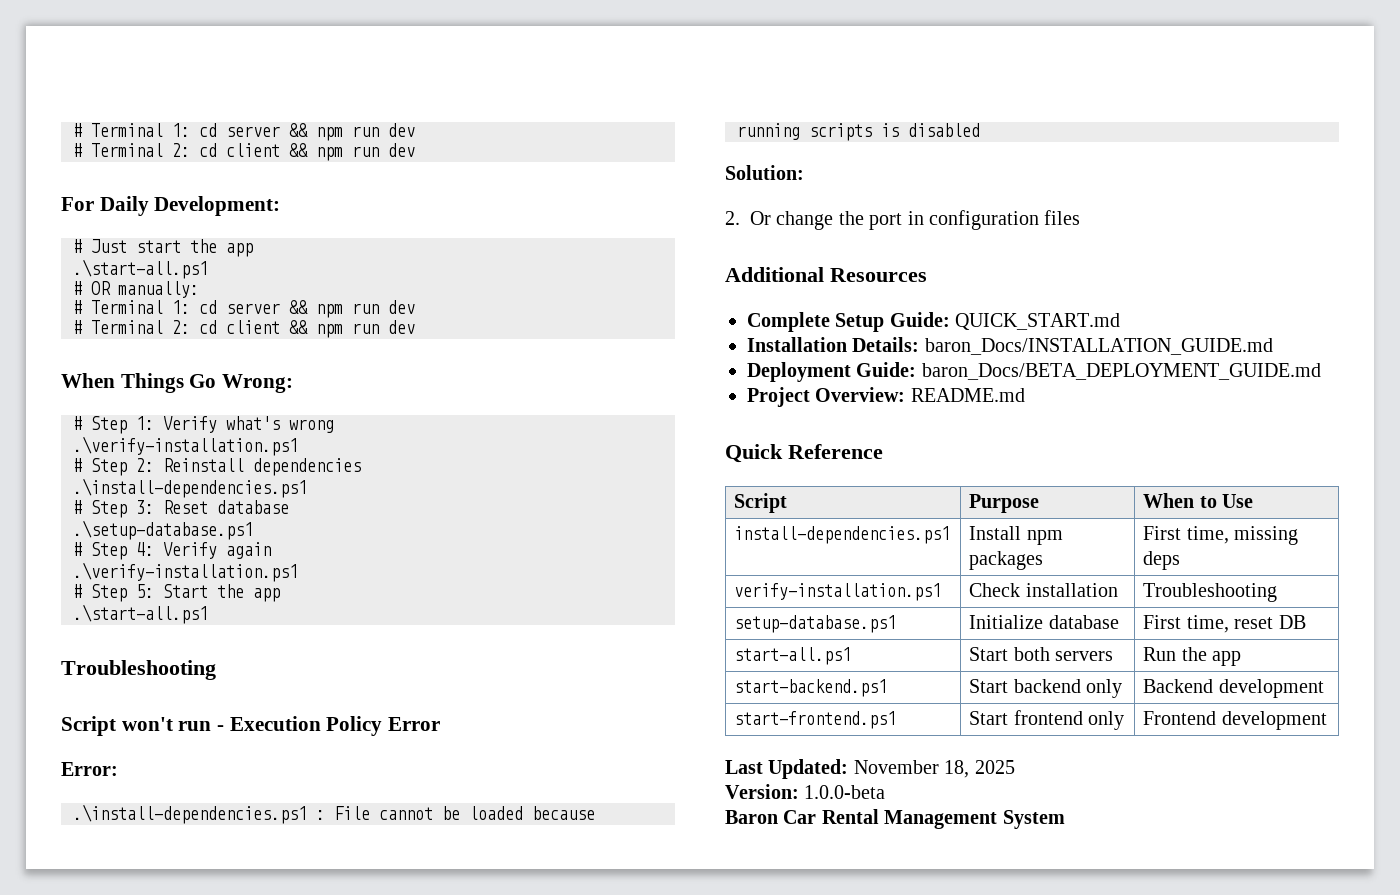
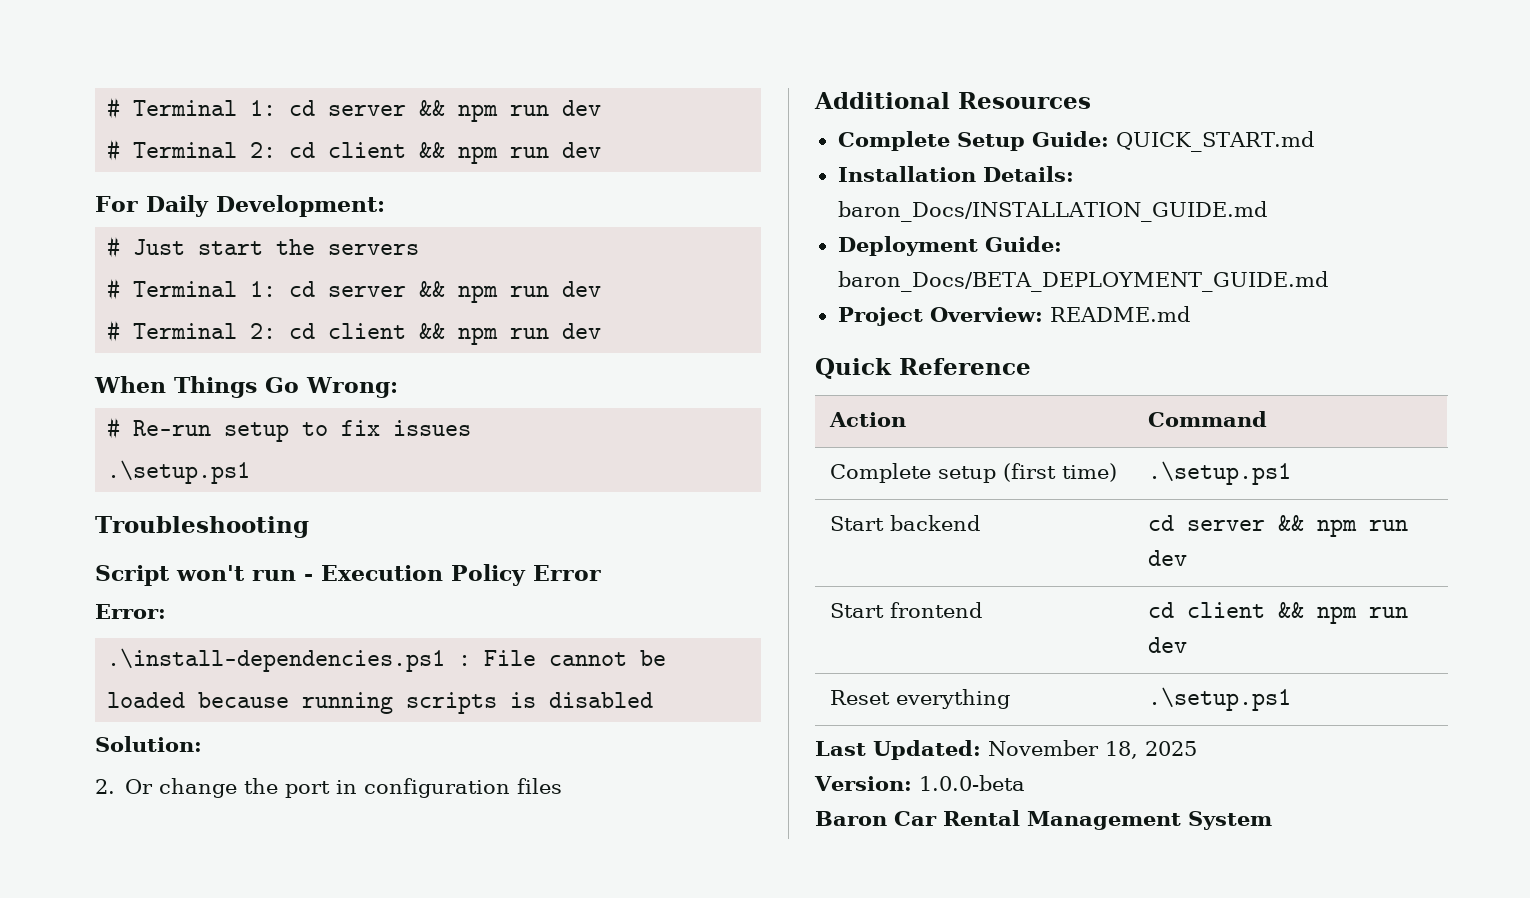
[226,243,253,257] [73,259,208,279] [73,281,199,298] app // .\start-all.ps1 // # OR manually: -> [328,244,420,255] servers
[91,416,334,434] [73,436,298,456] [73,458,361,476] [73,478,307,498] [73,500,289,518] [73,520,253,540] [73,542,271,560] [73,562,298,582] [73,584,280,602] [73,604,208,624] Step 1: Verify what's wrong // .\verify-installation.ps1 // # Step 2: Reinstall dependencies // .\install-dependencies.ps1 // # Step 3: Reset database // .\setup-database.ps1 // # Step 4: Verify again // .\verify-installation.ps1 // # Step 5: Start the app // .\start-all.ps1 -> [133,420,472,442] [107,460,251,484] Re-run setup to fix issues // .\setup.ps1
[734,493,788,513] [969,494,1040,513] [1143,493,1254,508] [734,526,951,544] [969,526,1063,545] [969,551,1044,570] [1143,526,1299,545] [1143,551,1181,570] [734,583,942,601] [969,583,1118,597] [1143,583,1278,602] [734,615,897,633] [969,615,1119,629] [1143,615,1306,633] [734,647,852,665] [969,647,1114,661] [1143,647,1242,666] [734,679,888,697] [969,679,1123,698] [1143,679,1324,698] [734,711,897,729] [969,710,1125,730] [1143,711,1327,730] Script | Purpose | When to Use // install-dependencies.ps1 | Install npm packages | First time, missing deps // verify-installation.ps1 | Check installation | Troubleshooting // setup-database.ps1 | Initialize database | First time, reset DB // start-all.ps1 | Start both servers | Run the app // start-backend.ps1 | Start backend only | Backend development // start-frontend.ps1 | Start frontend only | Frontend development -> [829,412,907,427] [1148,411,1268,427] [830,463,1118,483] [1148,461,1292,485] [830,515,981,531] [1148,515,1409,537] [1148,550,1188,566] [830,602,983,618] [1148,602,1409,624] [1148,637,1188,653] [830,689,1011,709] [1148,687,1292,711] Action | Command // Complete setup (first time) | .\setup.ps1 // Start backend | cd server && npm run dev // Start frontend | cd client && npm run dev // Reset everything | .\setup.ps1

